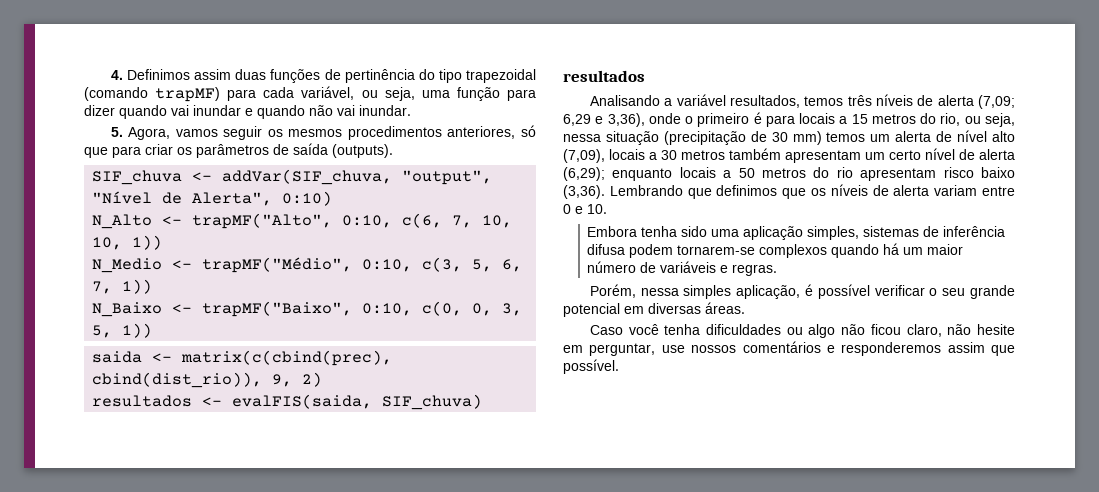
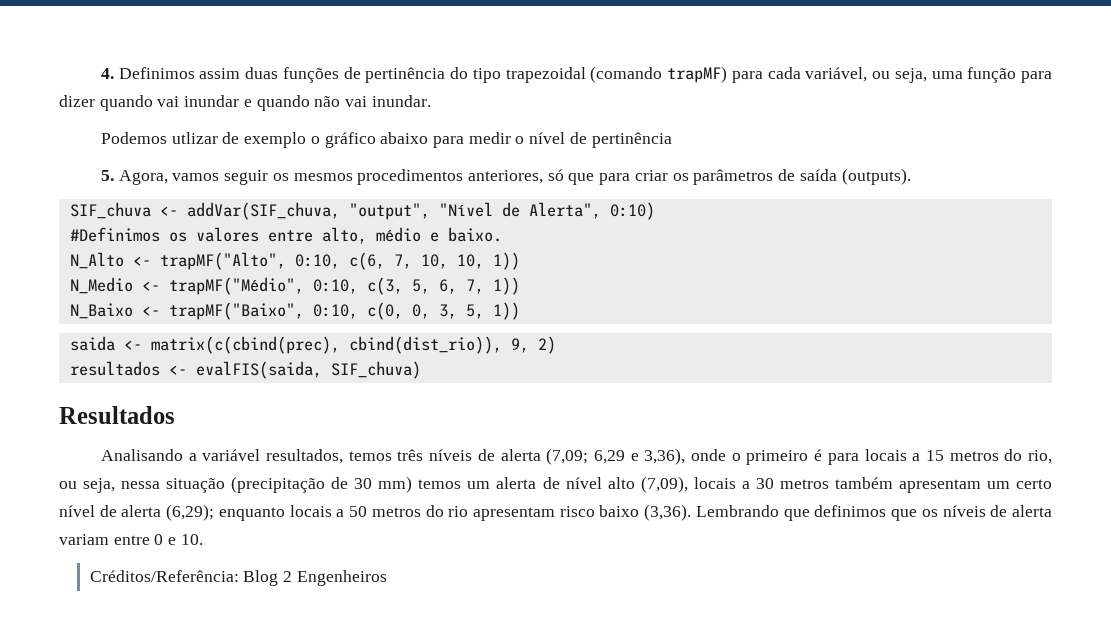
(411, 110) none -> [100,132,672,148] // Podemos utlizar de exemplo o gráfico abaixo para medir o nível de pertinência
(333, 198) none -> [69,227,502,244] // #Definimos os valores entre alto, médio e baixo.
[563,70,645,82] resultados -> [59,406,175,424] Resultados
[587,226,1006,240] [587,243,964,258] [587,261,778,276] [589,284,1015,299] [563,302,745,317] [589,324,1015,338] [563,341,1015,356] [563,359,619,374] Embora tenha sido uma aplicação simples, sistemas de inferência difusa podem tornarem-se complexos quando há um maior número de variáveis e regras. // Porém, nessa simples aplicação, é possível verificar o seu grande potencial em diversas áreas. // Caso você tenha dificuldades ou algo não ficou claro, não hesite em perguntar, use nossos comentários e responderemos assim que possível. -> [89,570,387,586] Créditos/Referência: Blog 2 Engenheiros

